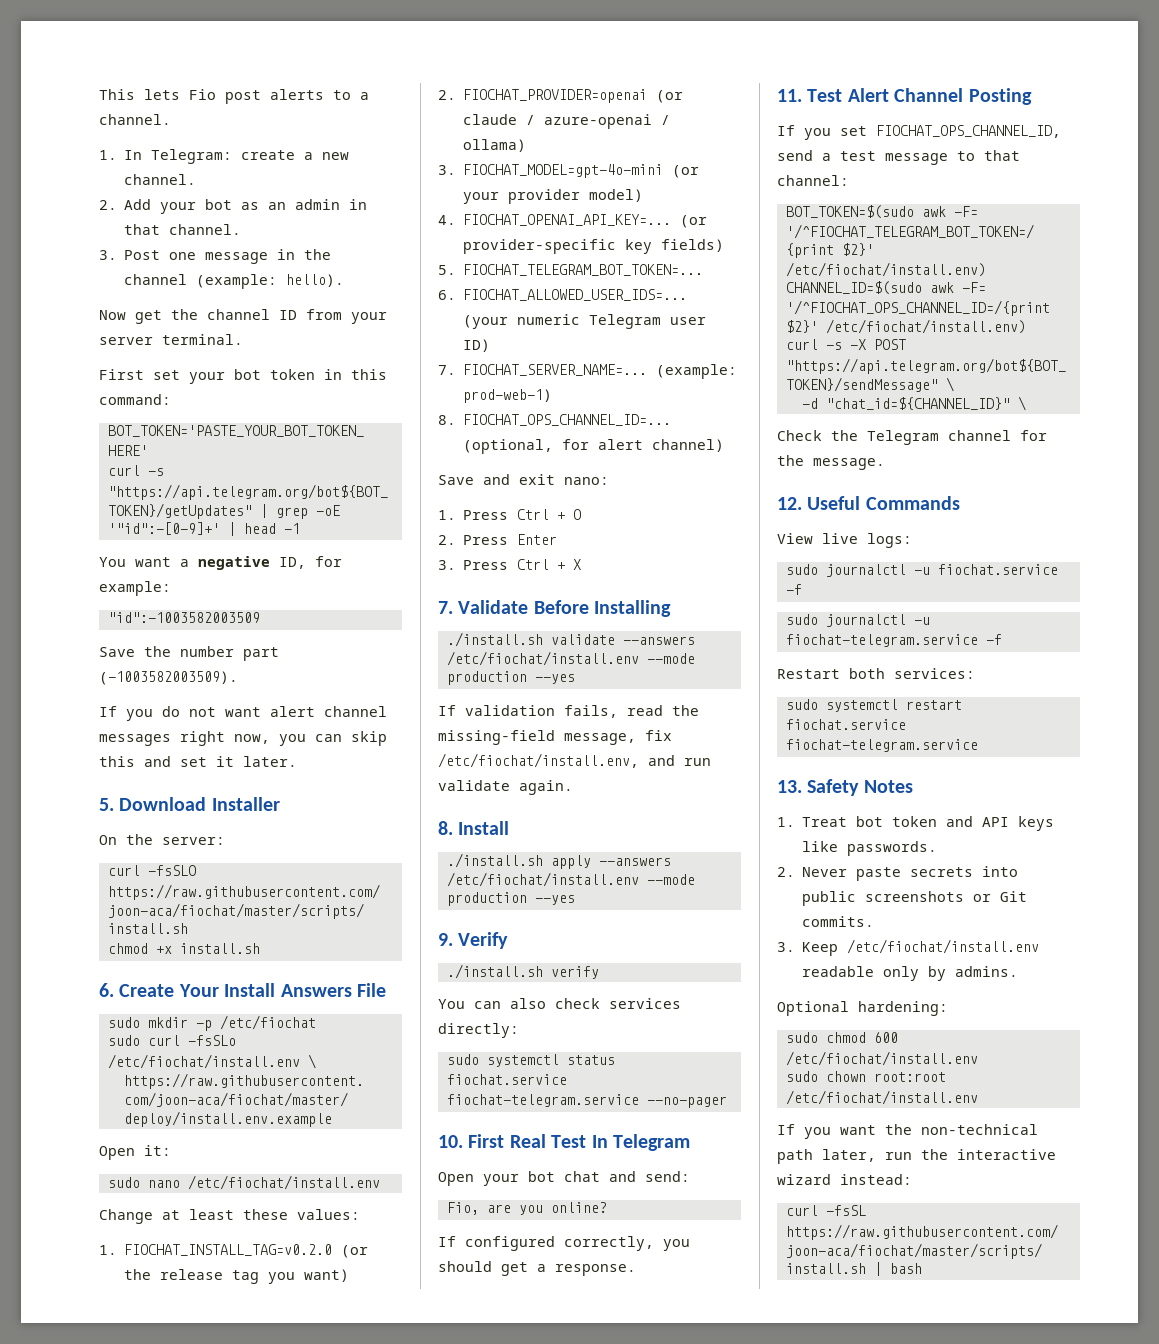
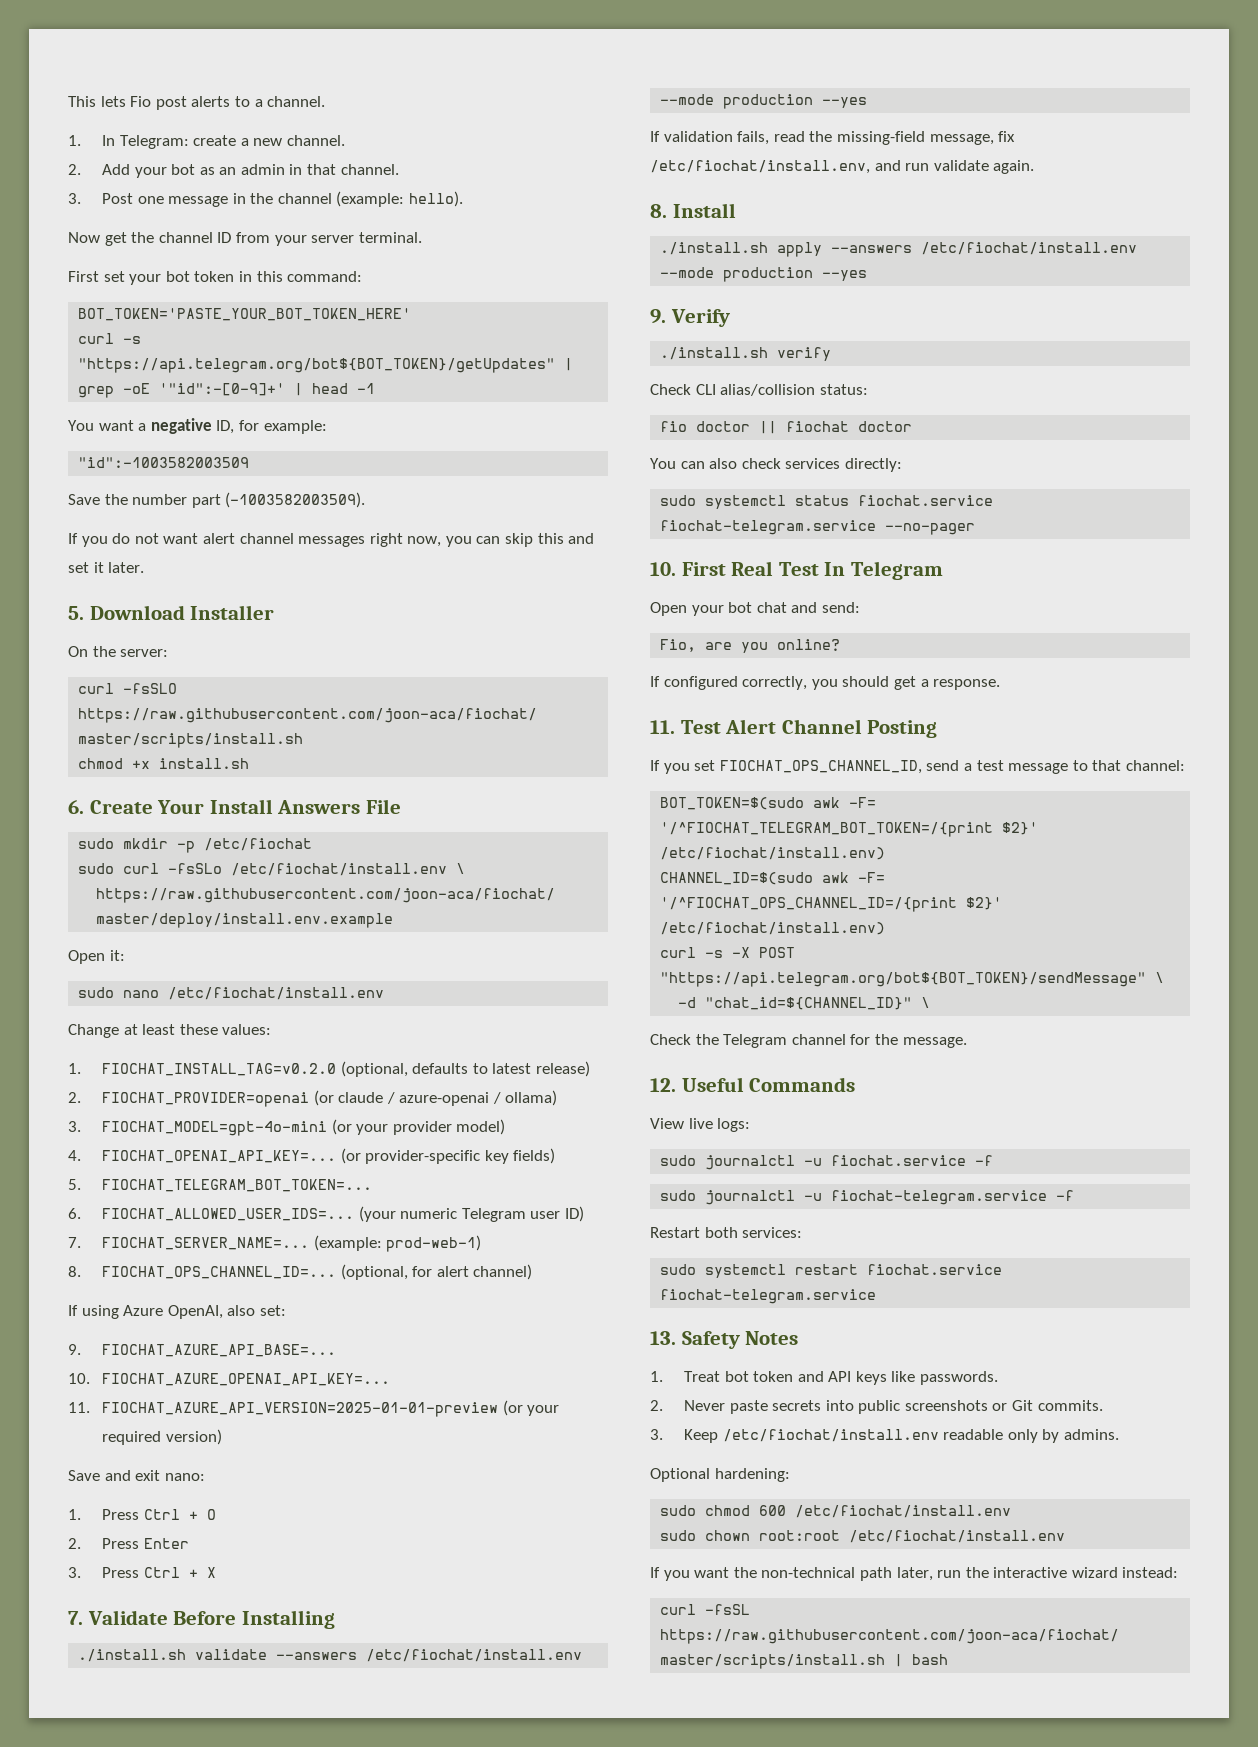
[341,1245,369,1258] [124,1269,350,1284] (or the release tag you want) -> [340,1061,590,1077] (optional, defaults to latest release)
(725, 445) none -> [68,1305,286,1319] [68,1344,336,1357] [68,1373,390,1386] [68,1400,560,1417] [101,1429,222,1445] // If using Azure OpenAI, also set: // 9. FIOCHAT_AZURE_API_BASE=... // 10. FIOCHAT_AZURE_OPENAI_API_KEY=... // 11. FIOCHAT_AZURE_API_VERSION=2025-01-01-preview (or your required version)
(599, 972) none -> [650,384,868,396] [660,421,913,434] // Check CLI alias/collision status: // fio doctor || fiochat doctor

